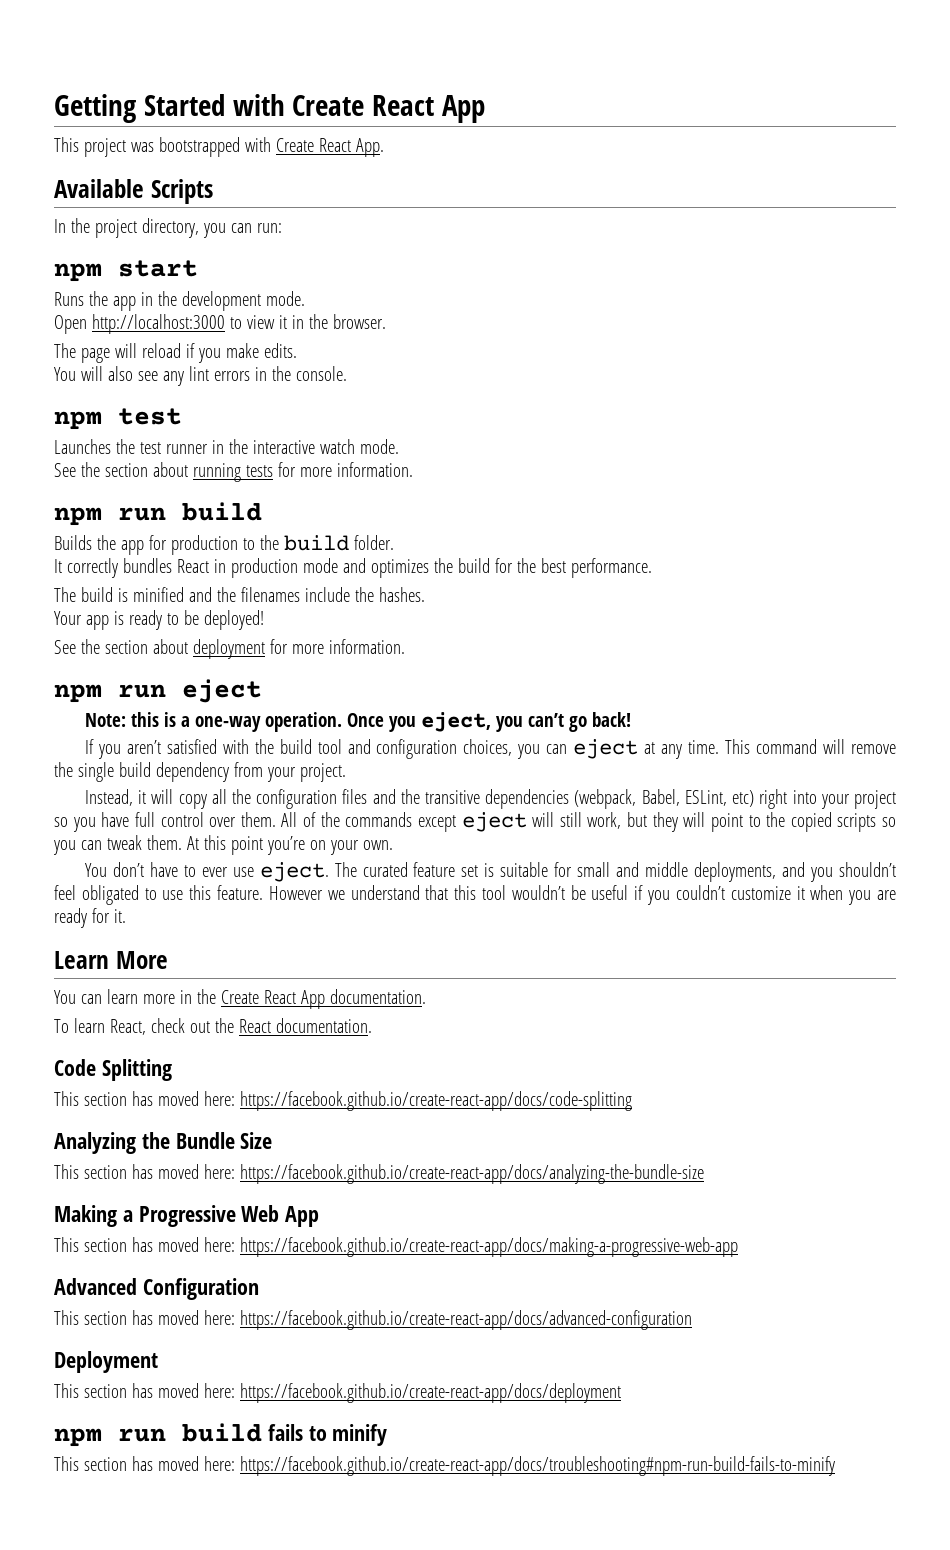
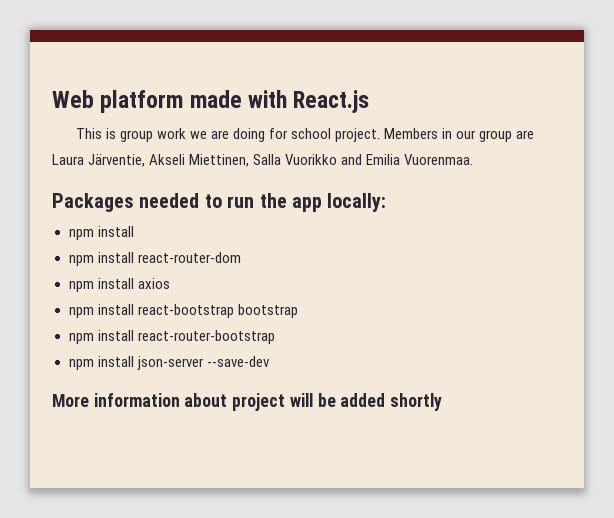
[54,94,486,123] [54,137,384,157] [54,179,213,204] [54,218,282,238] [54,260,198,282] [54,291,305,311] [54,314,386,334] [54,343,297,363] [54,366,347,386] [54,408,182,430] [54,439,399,454] [54,462,413,482] [54,502,262,526] [54,535,394,555] [54,558,652,578] [54,587,425,602] [54,610,264,630] [54,639,405,659] [54,679,262,703] [84,712,631,732] [84,739,897,759] [54,762,346,782] [84,789,897,809] [54,812,896,832] [53,835,393,855] [84,862,896,882] [54,885,897,905] [54,908,126,928] [54,951,168,969] [54,989,426,1009] [54,1018,372,1035] [54,1059,172,1081] [54,1091,632,1111] [54,1132,273,1154] [54,1164,704,1184] [54,1205,320,1227] [54,1237,738,1257] [54,1278,259,1300] [54,1310,692,1330] [54,1351,158,1373] [54,1383,621,1403] [54,1423,388,1447] [54,1456,835,1476] Getting Started with Create React App // This project was bootstrapped with Create React App. // Available Scripts // In the project directory, you can run: // npm start // Runs the app in the development mode. // Open http://localhost:3000 to view it in the browser. // The page will reload if you make edits. // You will also see any lint errors in the console. // npm test // Launches the test runner in the interactive watch mode. // See the section about running tests for more information. // npm run build // Builds the app for production to the build folder. // It correctly bundles React in production mode and optimizes the build for the best performance. // The build is minified and the filenames include the hashes. // Your app is ready to be deployed! // See the section about deployment for more information. // npm run eject // Note: this is a one-way operation. Once you eject, you can’t go back! // If you aren’t satisfied with the build tool and configuration choices, you can eject at any time. This command will remove the single build dependency from your project. // Instead, it will copy all the configuration files and the transitive dependencies (webpack, Babel, ESLint, etc) right into your project so you have full control over them. All of the commands except eject will still work, but they will point to the copied scripts so you can tweak them. At this point you’re on your own. // You don’t have to ever use eject. The curated feature set is suitable for small and middle deployments, and you shouldn’t feel obligated to use this feature. However we understand that this tool wouldn’t be useful if you couldn’t customize it when you are ready for it. // Learn More // You can learn more in the Create React App documentation. // To learn React, check out the React documentation. // Code Splitting // This section has moved here: https://facebook.github.io/create-react-app/docs/code-splitting // Analyzing the Bundle Size // This section has moved here: https://facebook.github.io/create-react-app/docs/analyzing-the-bundle-size // Making a Progressive Web App // This section has moved here: https://facebook.github.io/create-react-app/docs/making-a-progressive-web-app // Advanced Configuration // This section has moved here: https://facebook.github.io/create-react-app/docs/advanced-configuration // Deployment // This section has moved here: https://facebook.github.io/create-react-app/docs/deployment // npm run build fails to minify // This section has moved here: https://facebook.github.io/create-react-app/docs/troubleshooting#npm-run-build-fails-to-minify -> [52,90,370,113] [75,128,535,142] [52,154,474,167] [52,193,387,212] [68,226,134,240] [68,252,241,266] [68,278,170,292] [68,304,298,318] [68,330,275,344] [68,356,270,370] [52,393,443,411] Web platform made with React.js // This is group work we are doing for school project. Members in our group are Laura Järventie, Akseli Miettinen, Salla Vuorikko and Emilia Vuorenmaa. // Packages needed to run the app locally: // npm install // npm install react-router-dom // npm install axios // npm install react-bootstrap bootstrap // npm install react-router-bootstrap // npm install json-server --save-dev // More information about project will be added shortly

